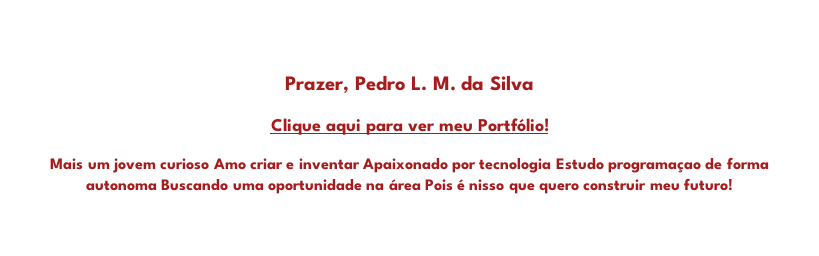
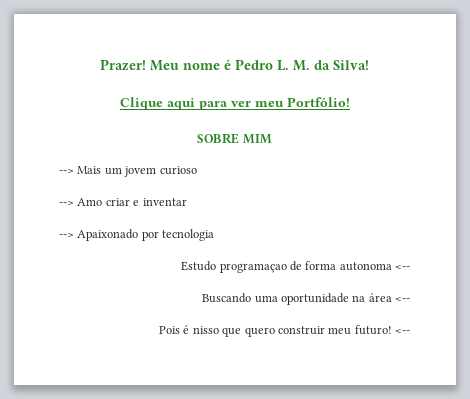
[285,76,350,94] Prazer, -> [100,59,231,71] Prazer! Meu nome é
[489,75,534,91] Silva -> [333,60,369,70] Silva!
(549, 125) none -> [197,133,272,144] [59,169,74,174] SOBRE MIM // -->
(210, 164) none -> [59,201,74,206] // -->
(360, 164) none -> [59,233,74,238] // -->
(552, 165) none -> (215, 235) //
(157, 185) none -> [395,265,410,270] <-- //
(421, 185) none -> [395,297,410,302] <-- //
(734, 184) none -> [395,329,410,334] <--

